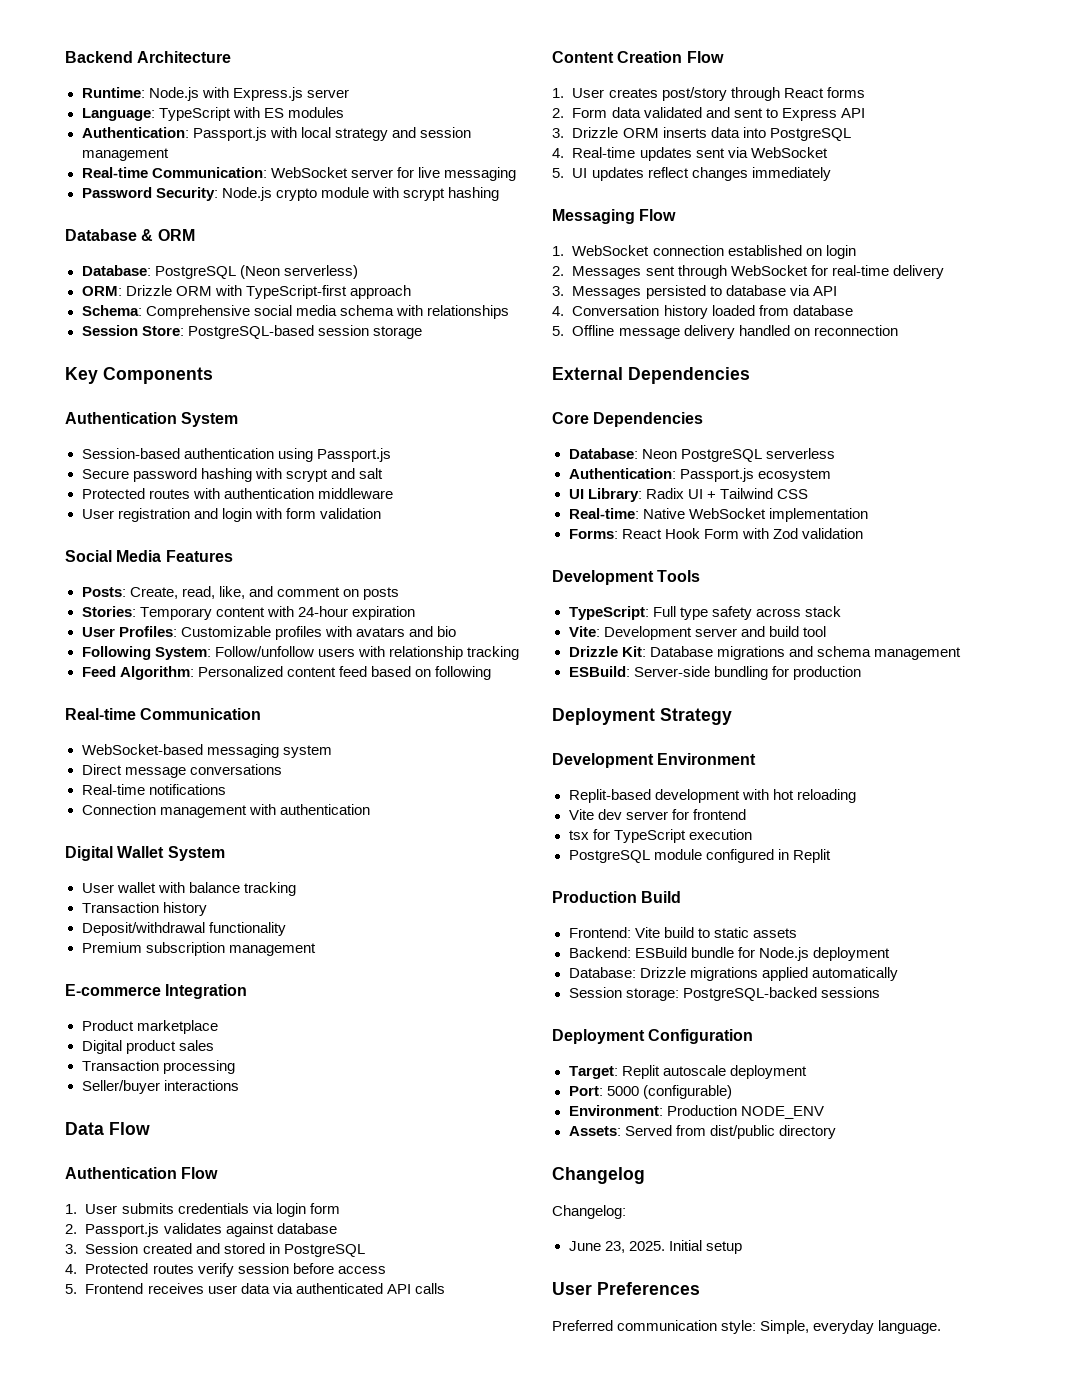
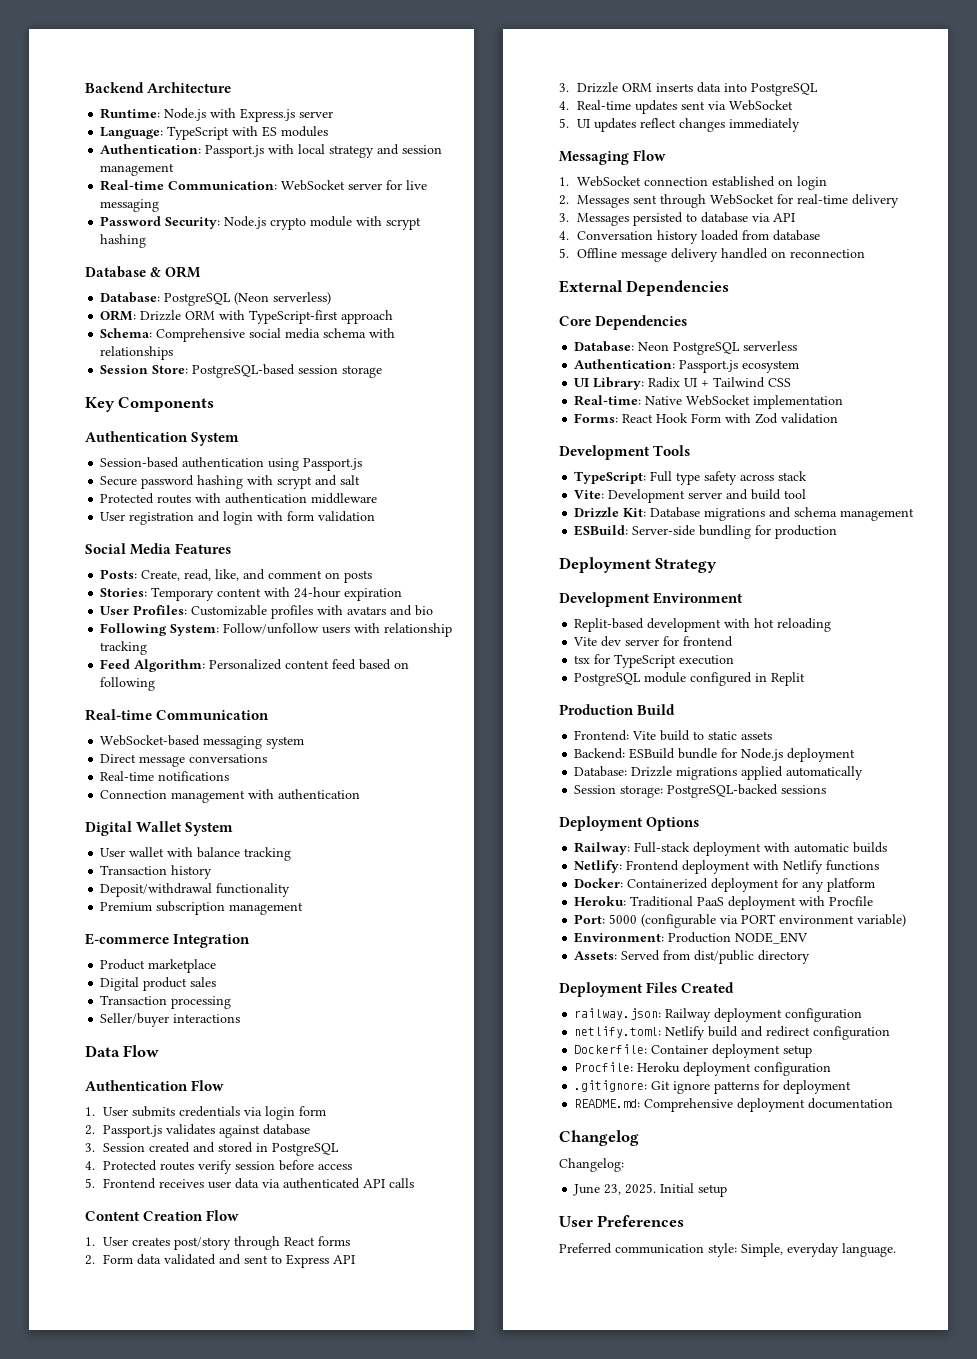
[648,1029,754,1044] [568,1065,807,1079] [568,1085,732,1099] Configuration // Target: Replit autoscale deployment // Port: 5000 (configurable) -> [646,817,700,831] [574,842,888,856] [574,860,880,874] [574,878,876,892] [574,896,874,910] [574,914,907,928] Options // Railway: Full-stack deployment with automatic builds // Netlify: Frontend deployment with Netlify functions // Docker: Containerized deployment for any platform // Heroku: Traditional PaaS deployment with Procfile // Port: 5000 (configurable via PORT environment variable)
(836, 1132) none -> [559,982,735,997] [574,1008,863,1022] [574,1026,891,1040] [574,1044,813,1058] [574,1062,832,1076] [574,1080,852,1094] [574,1098,894,1112] // Deployment Files Created // railway.json: Railway deployment configuration // netlify.toml: Netlify build and redirect configuration // Dockerfile: Container deployment setup // Procfile: Heroku deployment configuration // .gitignore: Git ignore patterns for deployment // README.md: Comprehensive deployment documentation

